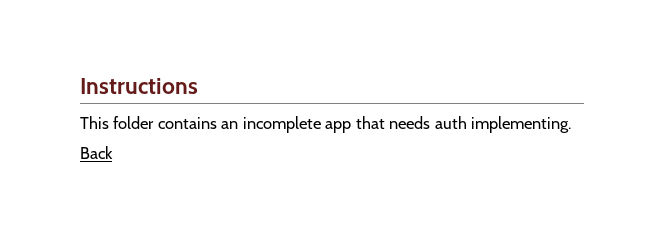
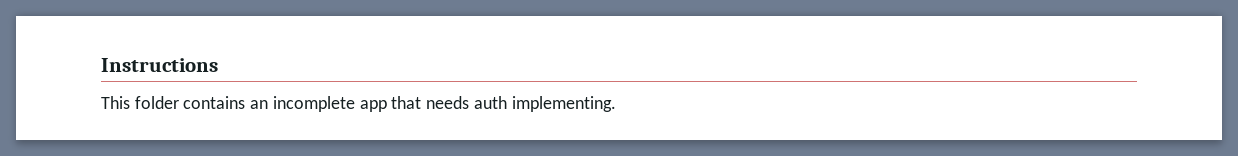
[80,146,113,159] // Back -> (616, 104) none

